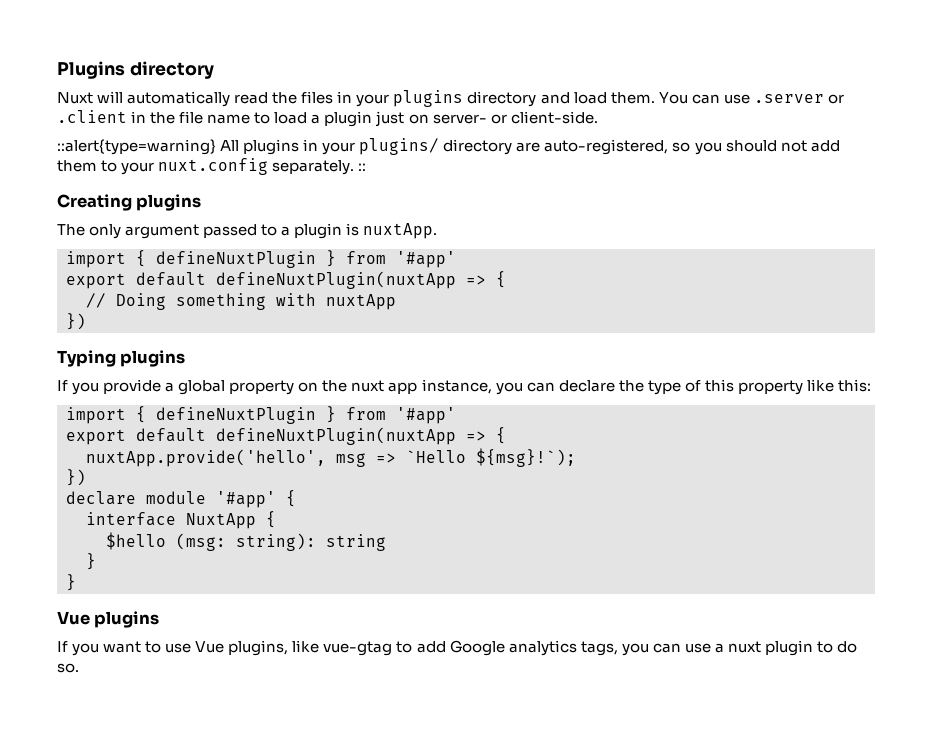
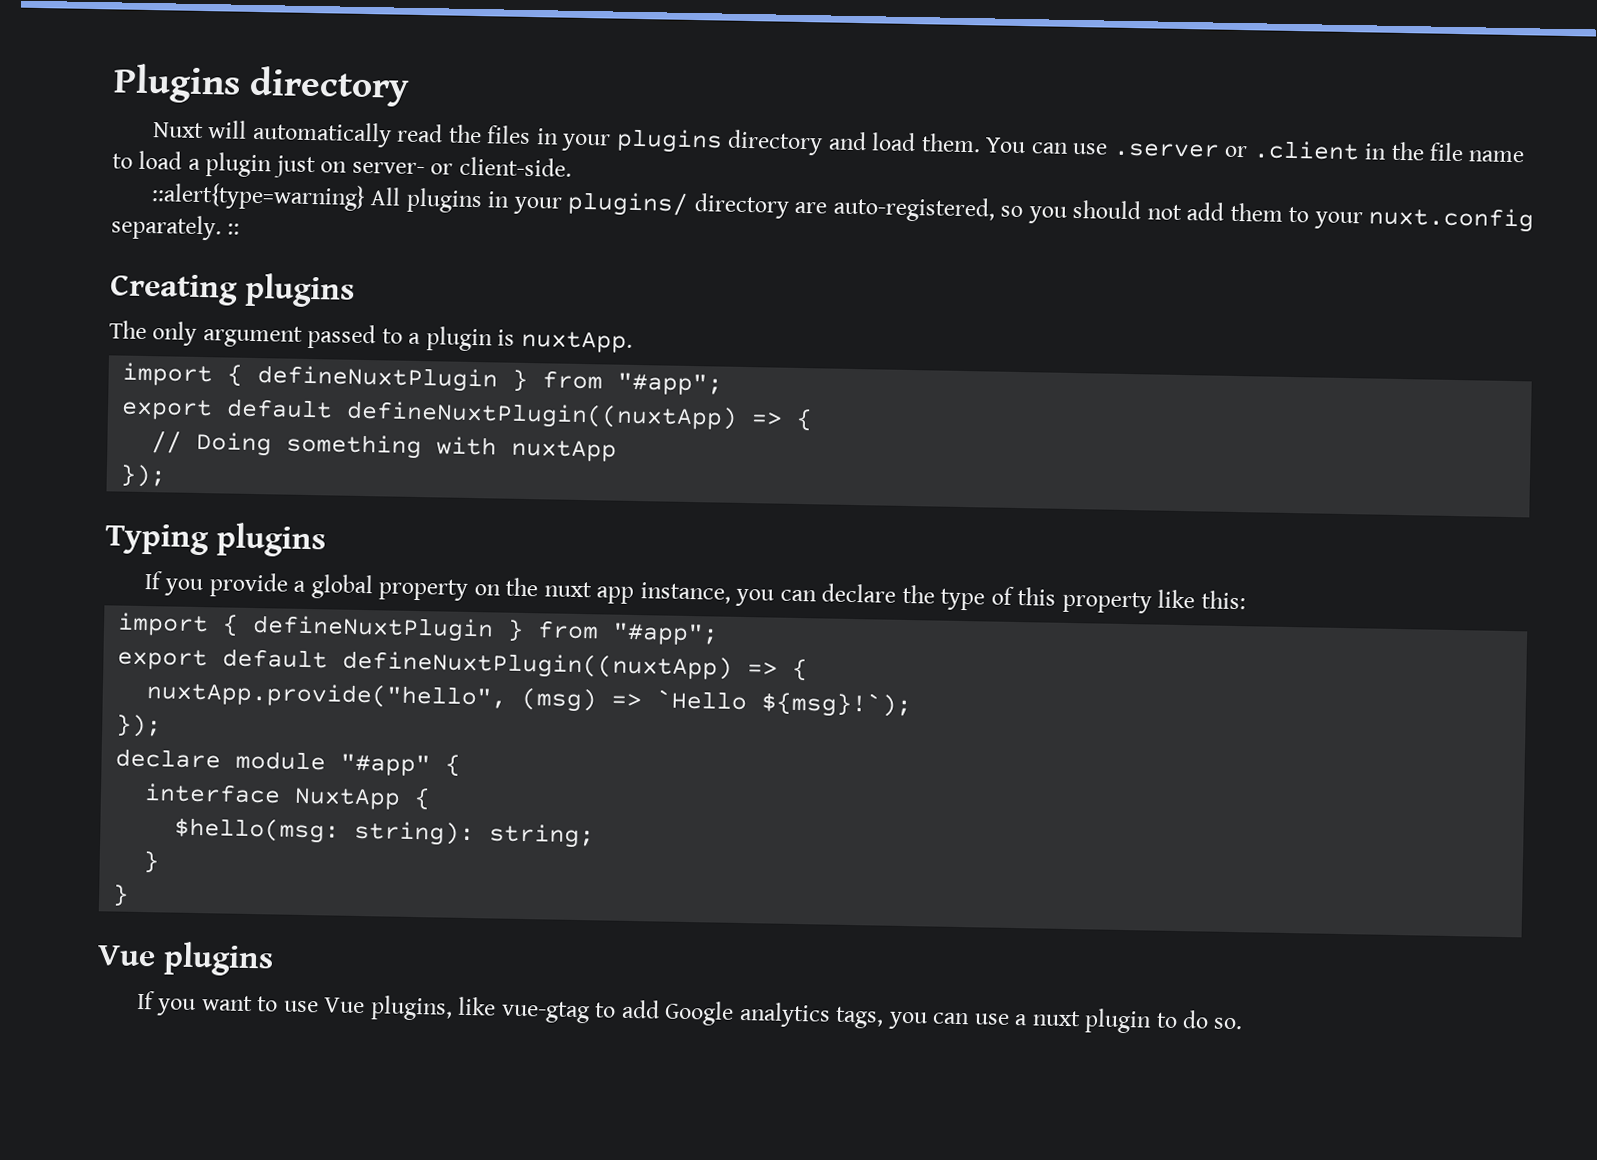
[396,251,456,268] [66,271,456,289] '#app' // export default defineNuxtPlugin(nuxtApp -> [617,372,724,396] [121,398,739,431] "#app"; // export default defineNuxtPlugin((nuxtApp)
[66,313,86,330] }) -> [120,464,167,488] });
[396,407,456,424] [66,427,506,445] [86,449,366,467] '#app' // export default defineNuxtPlugin(nuxtApp => { // nuxtApp.provide('hello', msg -> [612,622,720,646] [117,648,809,682] [146,681,598,713] "#app"; // export default defineNuxtPlugin((nuxtApp) => { // nuxtApp.provide("hello", (msg)
[66,469,86,486] }) -> [116,714,163,738] });
[216,491,276,508] '#app' -> [340,753,432,777] "#app"
[106,532,386,551] $hello (msg: string): string -> [174,817,596,849] $hello(msg: string): string;

